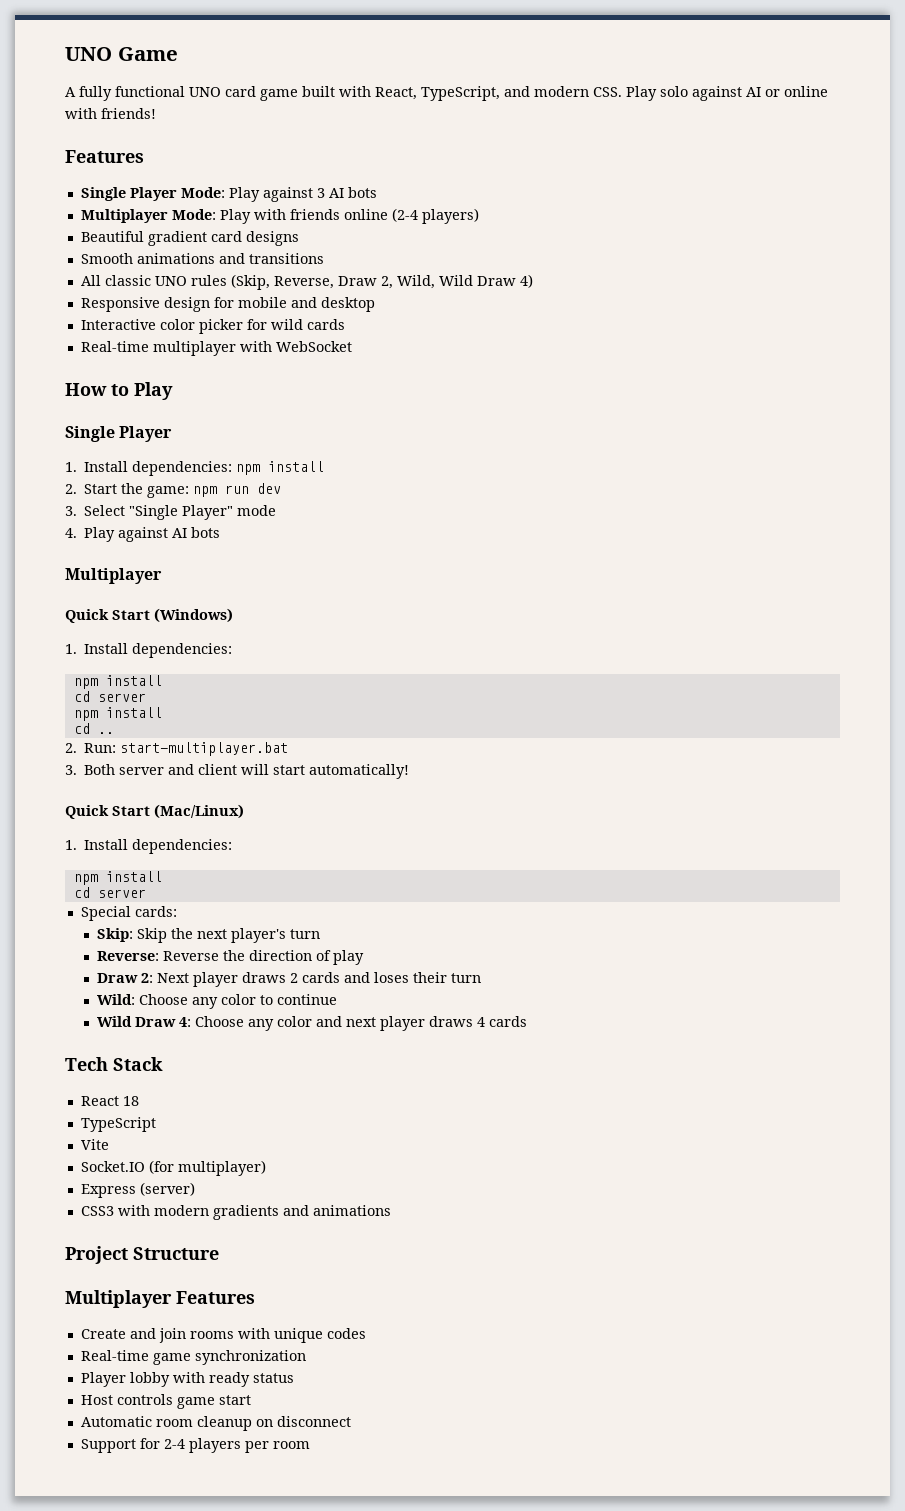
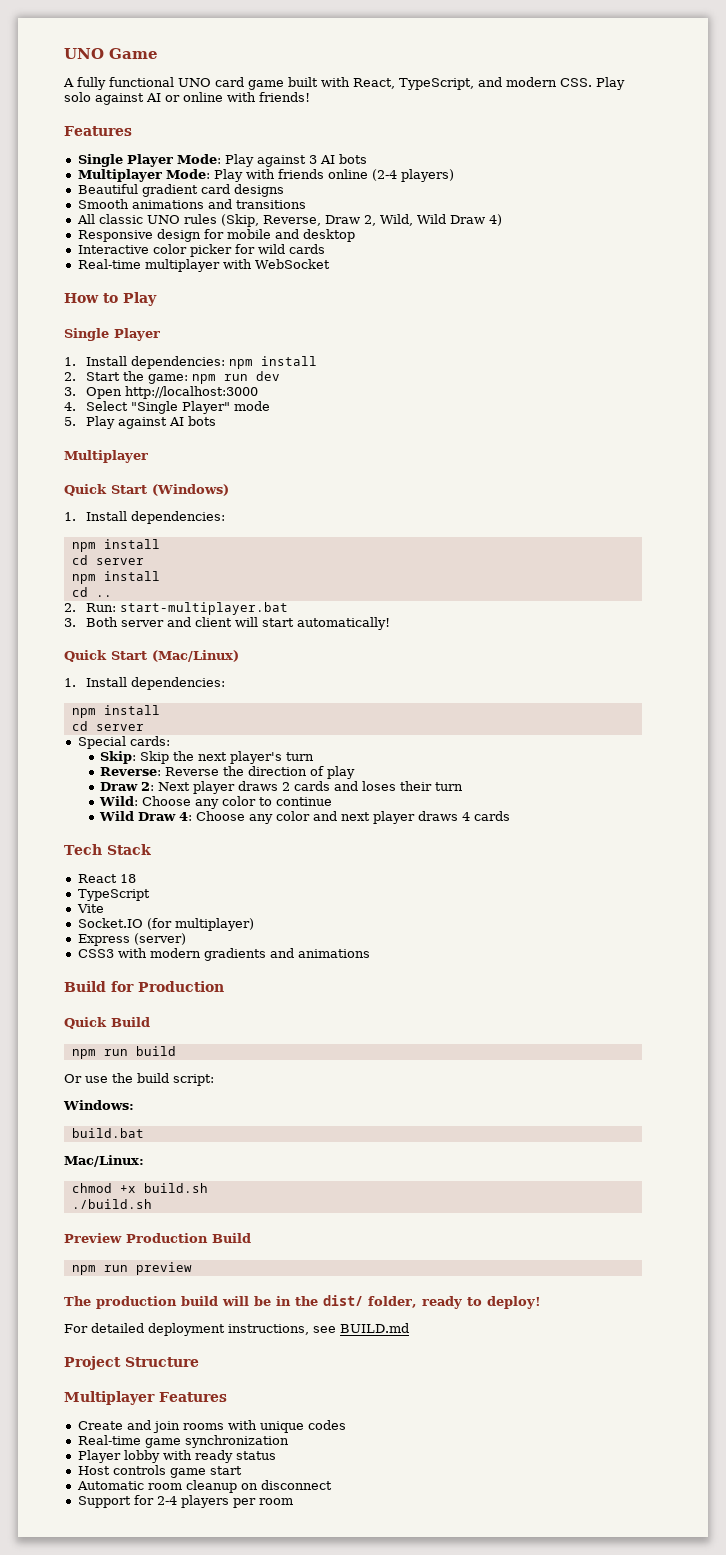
(77, 511) none -> [86,386,259,399] [64,402,76,411] Open http://localhost:3000 // 4.
[65,528,77,538] 4. -> [64,417,76,426] 5.
(391, 1210) none -> [64,981,224,992] [64,1017,150,1029] [71,1046,176,1059] [64,1073,214,1086] [63,1100,134,1110] [71,1128,144,1138] [64,1155,144,1167] [71,1183,208,1193] [71,1199,152,1209] [64,1233,251,1243] [71,1262,192,1275] [64,1295,541,1309] [64,1323,409,1336] // Build for Production // Quick Build // npm run build // Or use the build script: // Windows: // build.bat // Mac/Linux: // chmod +x build.sh // ./build.sh // Preview Production Build // npm run preview // The production build will be in the dist/ folder, ready to deploy! // For detailed deployment instructions, see BUILD.md

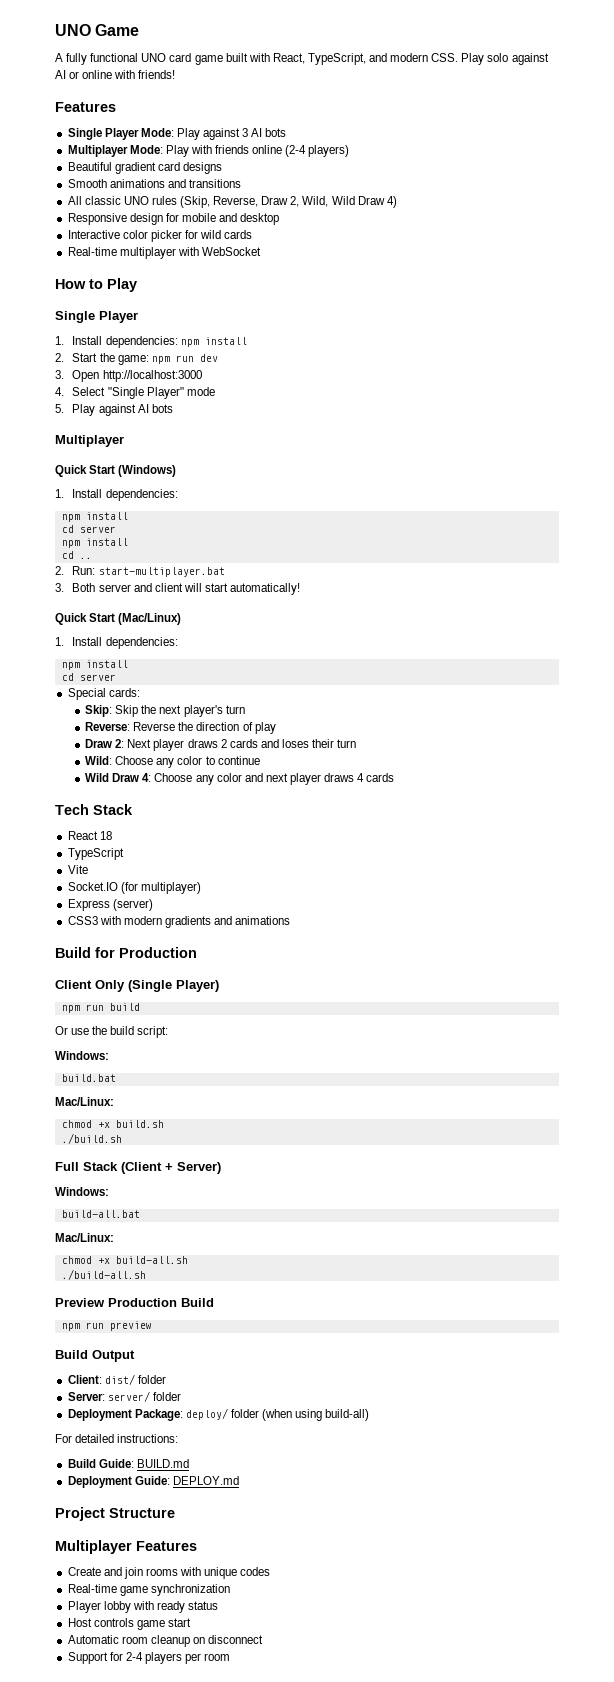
[64,1017,150,1029] Quick Build -> [55,980,219,992] Client Only (Single Player)
(152, 1204) none -> [55,1162,221,1174] [55,1187,109,1196] [61,1210,140,1218] [55,1233,114,1242] [61,1256,188,1264] [61,1269,146,1280] // Full Stack (Client + Server) // Windows: // build-all.bat // Mac/Linux: // chmod +x build-all.sh // ./build-all.sh
[64,1295,541,1309] [64,1323,409,1336] The production build will be in the dist/ folder, ready to deploy! // For detailed deployment instructions, see BUILD.md -> [55,1350,135,1362] [67,1374,166,1385] [67,1391,181,1402] [67,1408,370,1421] [55,1434,179,1443] [67,1459,189,1468] [67,1476,239,1488] Build Output // Client: dist/ folder // Server: server/ folder // Deployment Package: deploy/ folder (when using build-all) // For detailed instructions: // Build Guide: BUILD.md // Deployment Guide: DEPLOY.md

